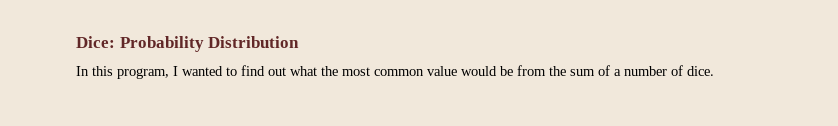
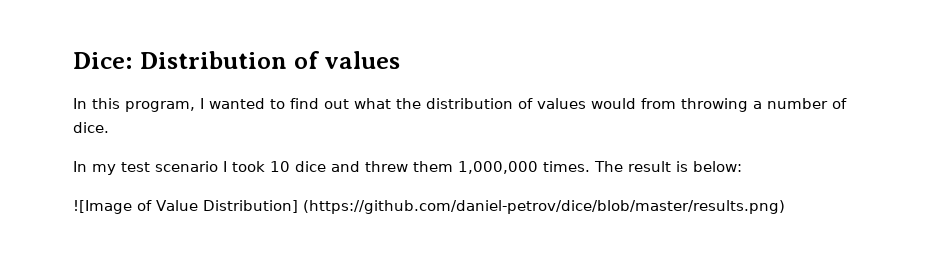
[119,36,204,52] Probability -> (133, 60) none
(300, 42) none -> [293,51,401,69] of values
[342,65,714,76] most common value would be from the sum of a number of dice. -> [426,98,847,112] [73,122,109,133] [73,161,742,175] [73,200,785,214] distribution of values would from throwing a number of dice. // In my test scenario I took 10 dice and threw them 1,000,000 times. The result is below: // ![Image of Value Distribution] (https://github.com/daniel-petrov/dice/blob/master/results.png)

